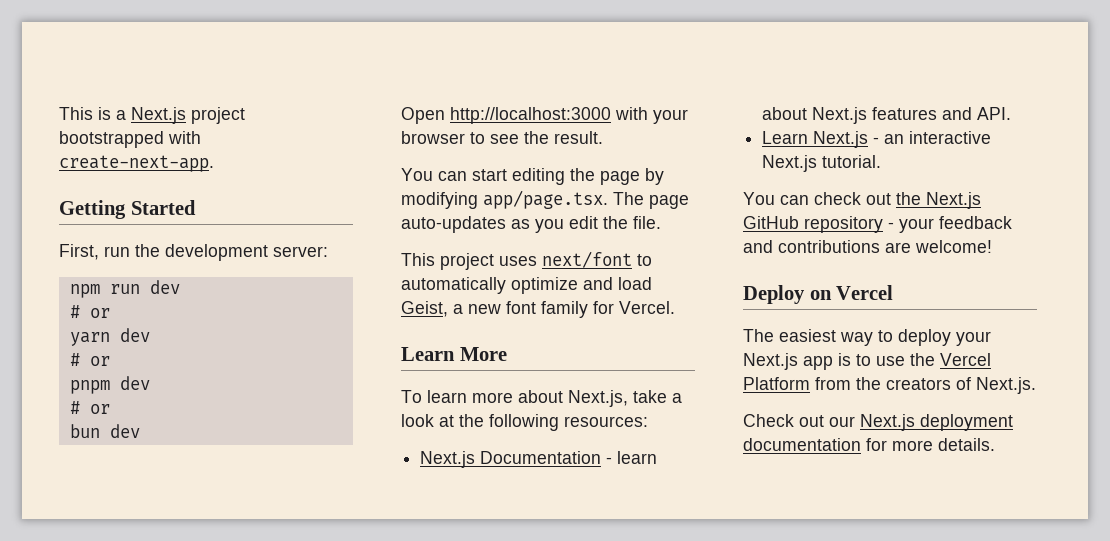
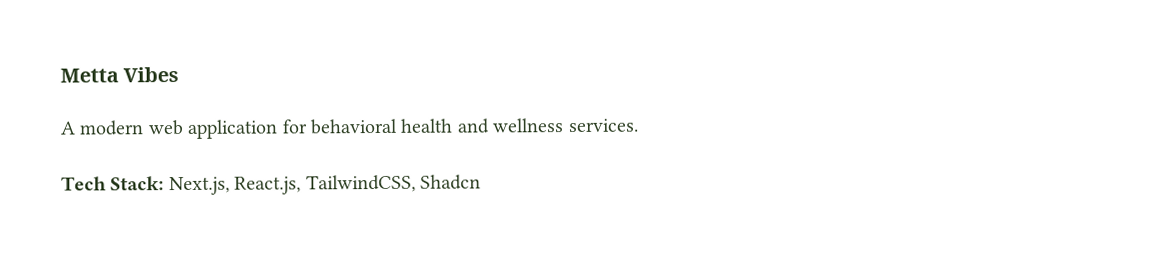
[59,107,245,124] [59,131,201,148] [59,155,214,172] [59,200,196,219] [59,244,328,261] [69,280,180,298] [69,305,110,318] [69,328,150,346] [69,353,110,366] [69,376,150,394] [69,401,110,414] [69,424,140,438] [401,107,688,124] [401,131,603,144] [401,168,664,185] [401,190,689,209] [401,216,661,233] [401,251,652,270] [401,277,652,294] [401,301,675,318] [401,347,507,361] [401,390,682,407] [401,414,648,431] [420,451,658,468] [762,107,1012,124] [762,131,992,148] [762,155,882,172] [743,192,981,209] [743,216,1012,233] [743,240,992,253] [743,285,894,304] [743,329,991,346] [743,353,991,370] [743,377,1036,394] [743,414,1013,431] [743,438,995,451] This is a Next.js project bootstrapped with create-next-app. // Getting Started // First, run the development server: // npm run dev // # or // yarn dev // # or // pnpm dev // # or // bun dev // Open http://localhost:3000 with your browser to see the result. // You can start editing the page by modifying app/page.tsx. The page auto-updates as you edit the file. // This project uses next/font to automatically optimize and load Geist, a new font family for Vercel. // Learn More // To learn more about Next.js, take a look at the following resources: // Next.js Documentation - learn about Next.js features and API. // Learn Next.js - an interactive Next.js tutorial. // You can check out the Next.js GitHub repository - your feedback and contributions are welcome! // Deploy on Vercel // The easiest way to deploy your Next.js app is to use the Vercel Platform from the creators of Next.js. // Check out our Next.js deployment documentation for more details. -> [60,67,180,83] [60,118,639,139] [61,174,481,196] Metta Vibes // A modern web application for behavioral health and wellness services. // Tech Stack: Next.js, React.js, TailwindCSS, Shadcn

